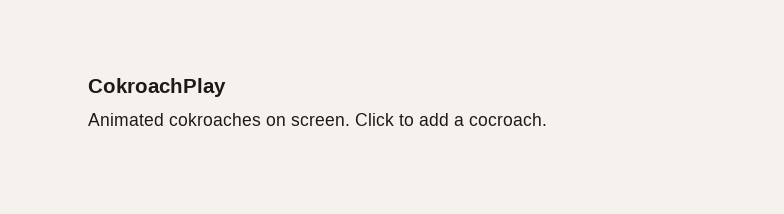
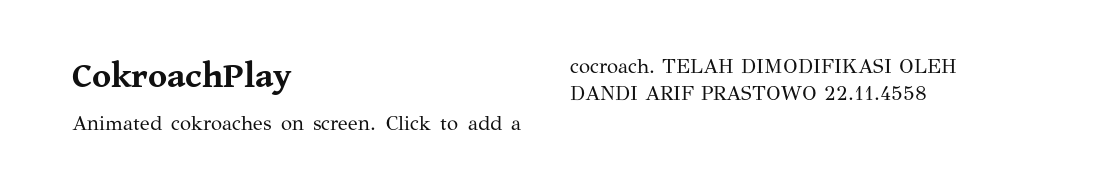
(547, 119) none -> [662,58,957,74] [570,85,927,101] TELAH DIMODIFIKASI OLEH DANDI ARIF PRASTOWO 22.11.4558

